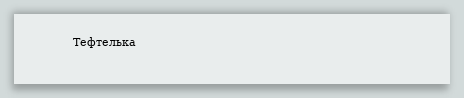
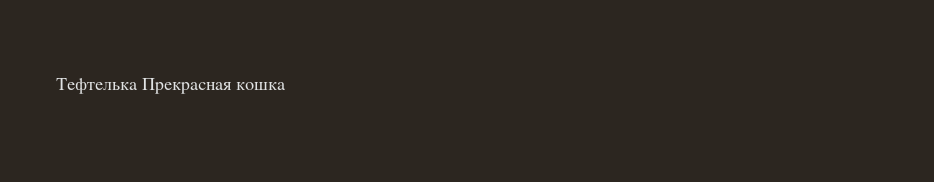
(136, 42) none -> [142,78,286,94] Прекрасная кошка

